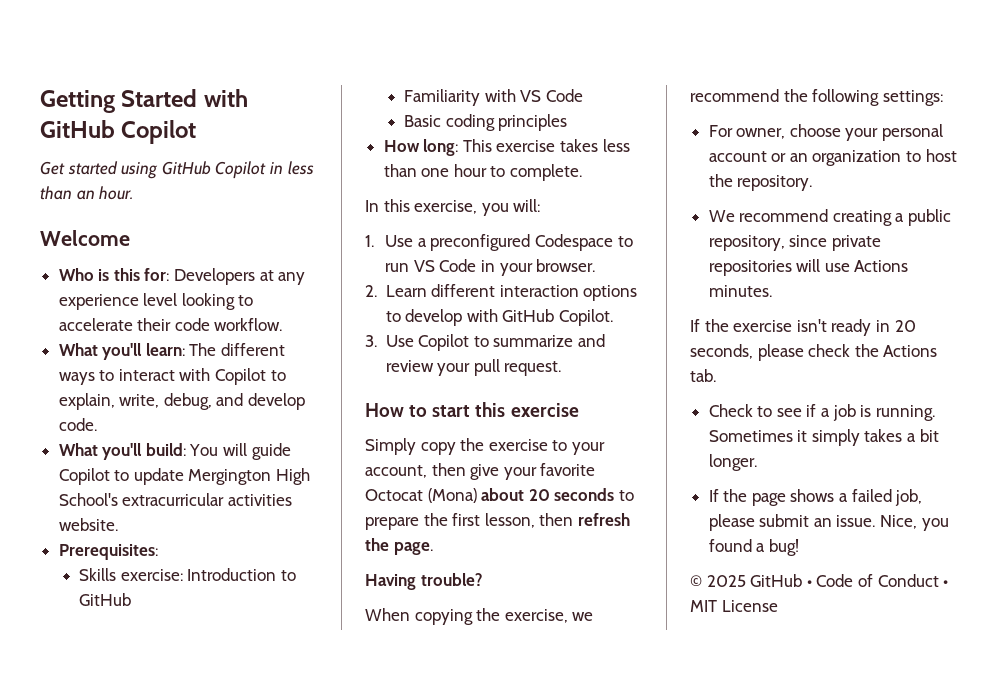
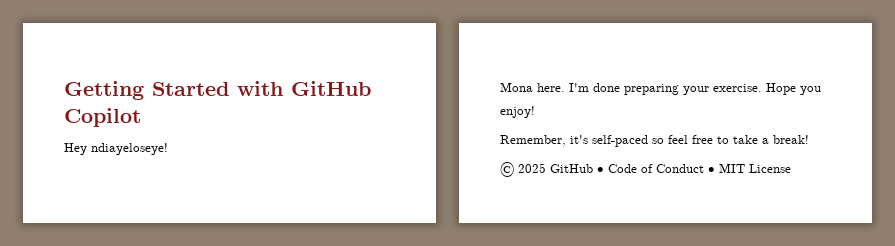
[40,161,314,179] [40,186,135,200] [40,230,130,246] [58,268,306,285] [58,293,254,310] [58,318,283,331] [58,343,286,360] [58,368,286,385] [58,393,306,410] [58,418,97,431] [58,443,291,460] [58,468,311,485] [58,493,292,506] [58,518,118,531] [58,544,158,560] [79,568,296,581] [79,593,132,606] [404,89,583,106] [404,114,568,131] [383,139,630,156] [383,164,583,181] [365,199,541,216] [365,234,633,251] [385,259,596,276] [365,284,638,301] [385,309,613,326] [365,334,605,351] [385,359,562,376] [365,402,579,417] [365,438,605,455] [365,463,596,480] [365,488,634,503] [365,513,630,530] [365,538,433,555] [365,573,483,590] [365,608,594,625] [690,89,943,106] [708,124,944,141] [708,149,957,166] [708,174,813,191] [708,209,952,226] [708,235,881,251] [708,259,909,276] [708,285,772,297] [690,319,916,336] [690,344,938,361] [690,369,716,382] [708,404,935,421] [708,429,939,446] [708,454,757,471] [708,489,923,506] [708,514,949,531] [708,539,799,556] Get started using GitHub Copilot in less than an hour. // Welcome // Who is this for: Developers at any experience level looking to accelerate their code workflow. // What you'll learn: The different ways to interact with Copilot to explain, write, debug, and develop code. // What you'll build: You will guide Copilot to update Mergington High School's extracurricular activities website. // Prerequisites: // Skills exercise: Introduction to GitHub // Familiarity with VS Code // Basic coding principles // How long: This exercise takes less than one hour to complete. // In this exercise, you will: // 1. Use a preconfigured Codespace to run VS Code in your browser. // 2. Learn different interaction options to develop with GitHub Copilot. // 3. Use Copilot to summarize and review your pull request. // How to start this exercise // Simply copy the exercise to your account, then give your favorite Octocat (Mona) about 20 seconds to prepare the first lesson, then refresh the page. // Having trouble? // When copying the exercise, we recommend the following settings: // For owner, choose your personal account or an organization to host the repository. // We recommend creating a public repository, since private repositories will use Actions minutes. // If the exercise isn't ready in 20 seconds, please check the Actions tab. // Check to see if a job is running. Sometimes it simply takes a bit longer. // If the page shows a failed job, please submit an issue. Nice, you found a bug! -> [64,143,168,155] [500,82,821,95] [500,106,535,118] [500,135,809,147] Hey ndiayeloseye! // Mona here. I'm done preparing your exercise. Hope you enjoy! // Remember, it's self-paced so feel free to take a break!

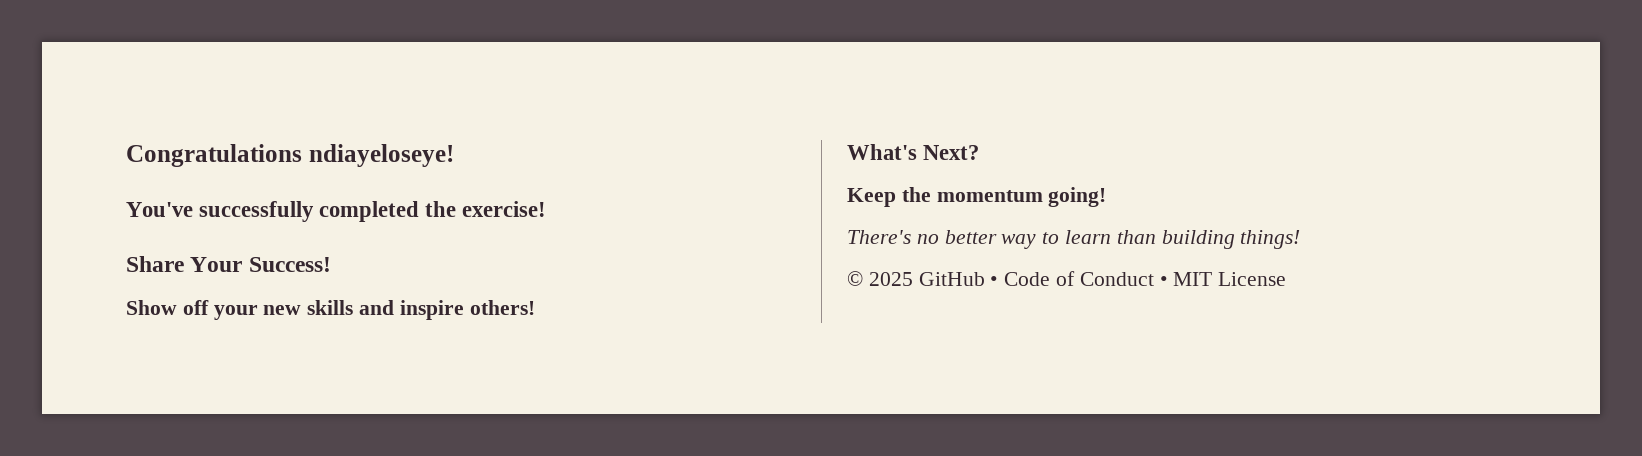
[64,81,371,100] [64,108,141,127] [64,143,168,155] [500,82,821,95] [500,106,535,118] [500,135,809,147] Getting Started with GitHub Copilot // Hey ndiayeloseye! // Mona here. I'm done preparing your exercise. Hope you enjoy! // Remember, it's self-paced so feel free to take a break! -> [126,144,454,167] [126,201,547,222] [126,256,331,272] [126,300,535,320] [847,144,980,160] [847,187,1107,207] [847,230,1301,249] Congratulations ndiayeloseye! // You've successfully completed the exercise! // Share Your Success! // Show off your new skills and inspire others! // What's Next? // Keep the momentum going! // There's no better way to learn than building things!

